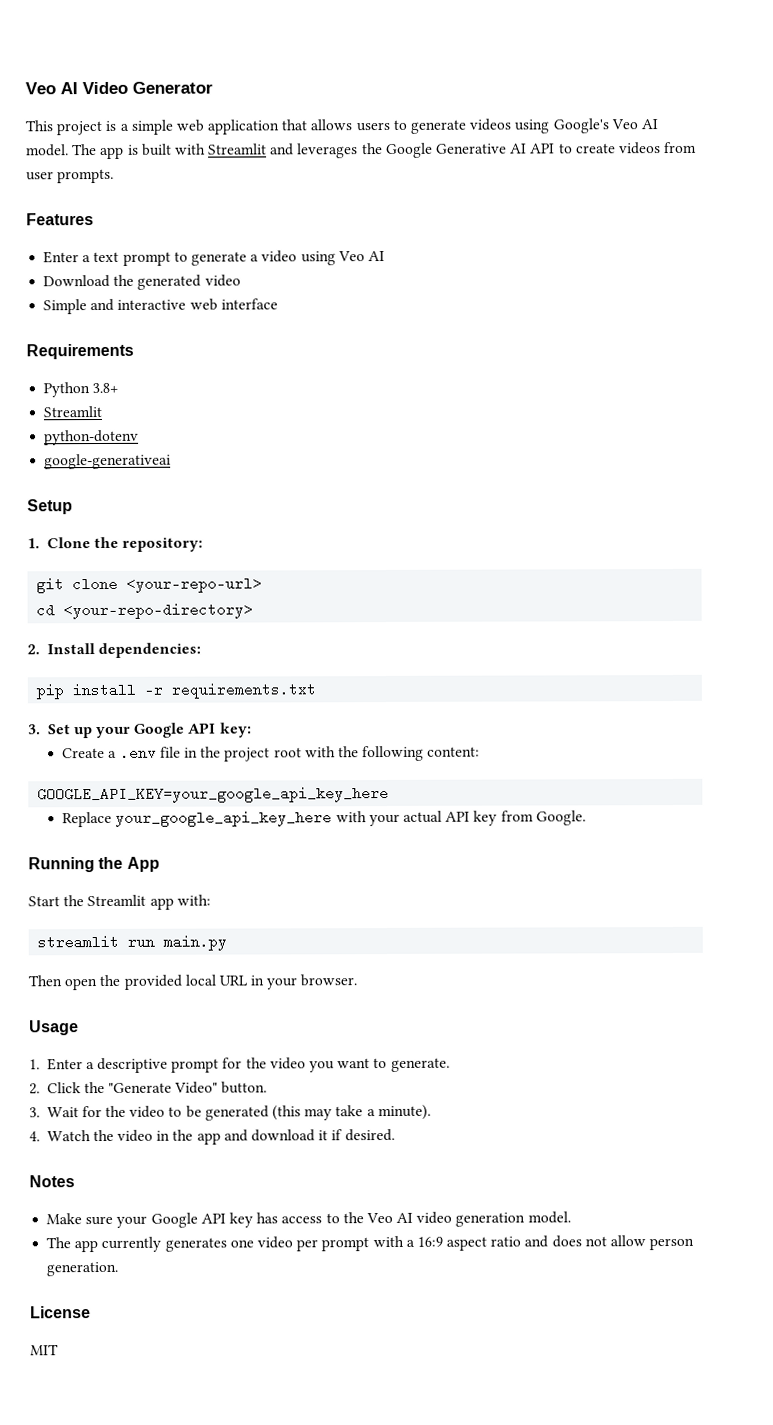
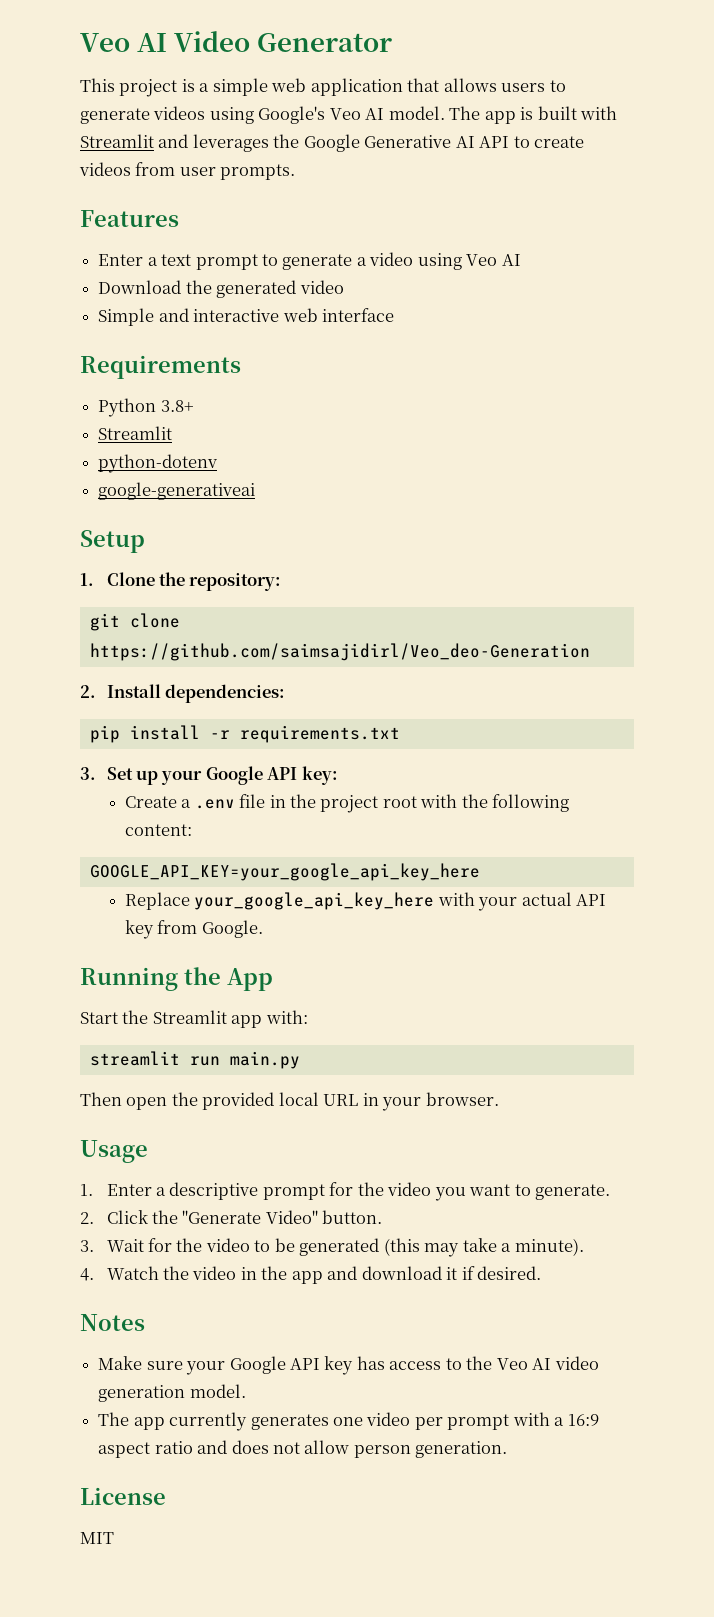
[126,576,263,593] [36,602,254,620] <your-repo-url> // cd <your-repo-directory> -> [89,643,590,661] https://github.com/saimsajidirl/Veo_deo-Generation

